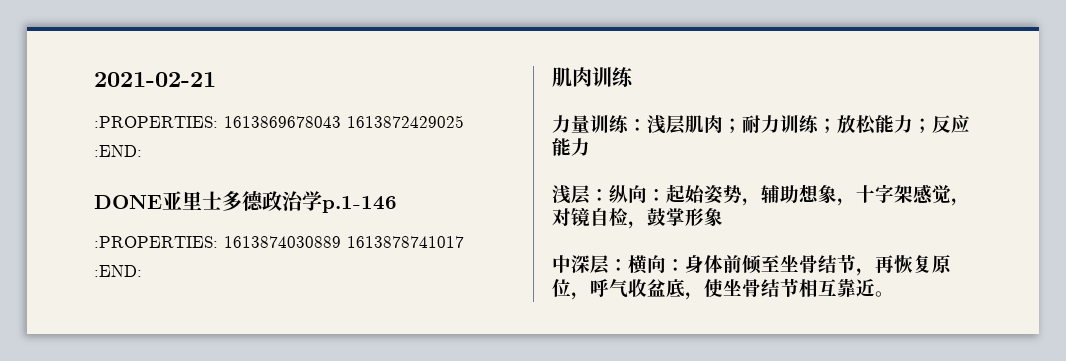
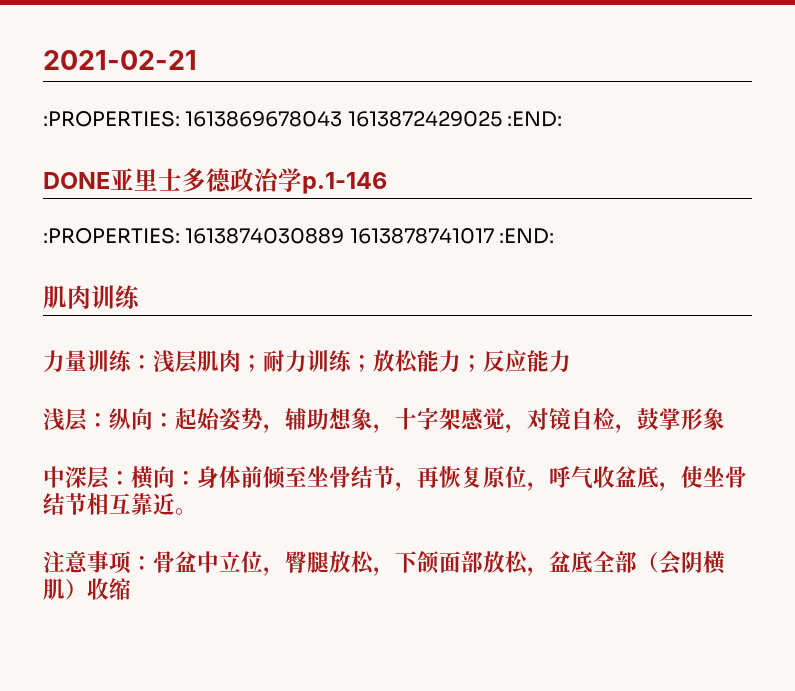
(894, 294) none -> [43,551,725,576] [43,578,131,600] // 注意事项：骨盆中立位，臀腿放松，下颌面部放松，盆底全部（会阴横肌）收缩

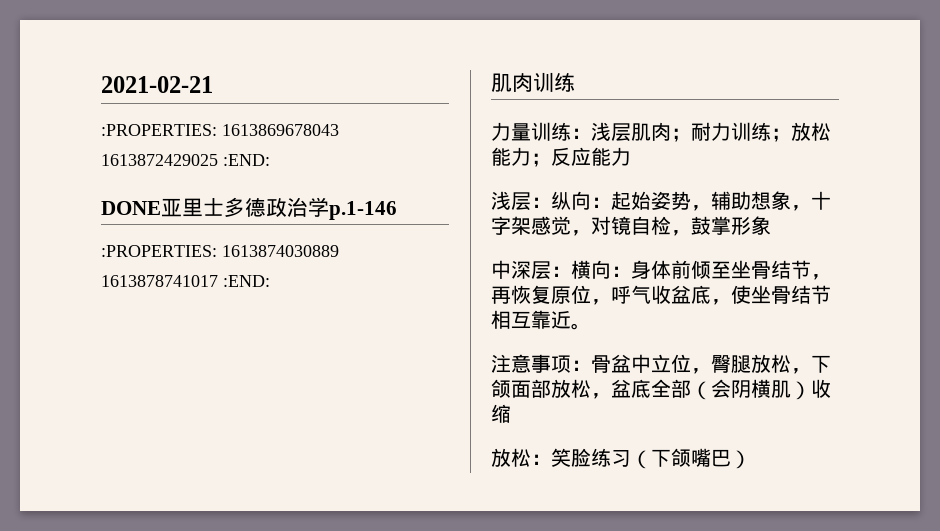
(131, 589) none -> [491,448,751,469] // 放松：笑脸练习（下颌嘴巴）

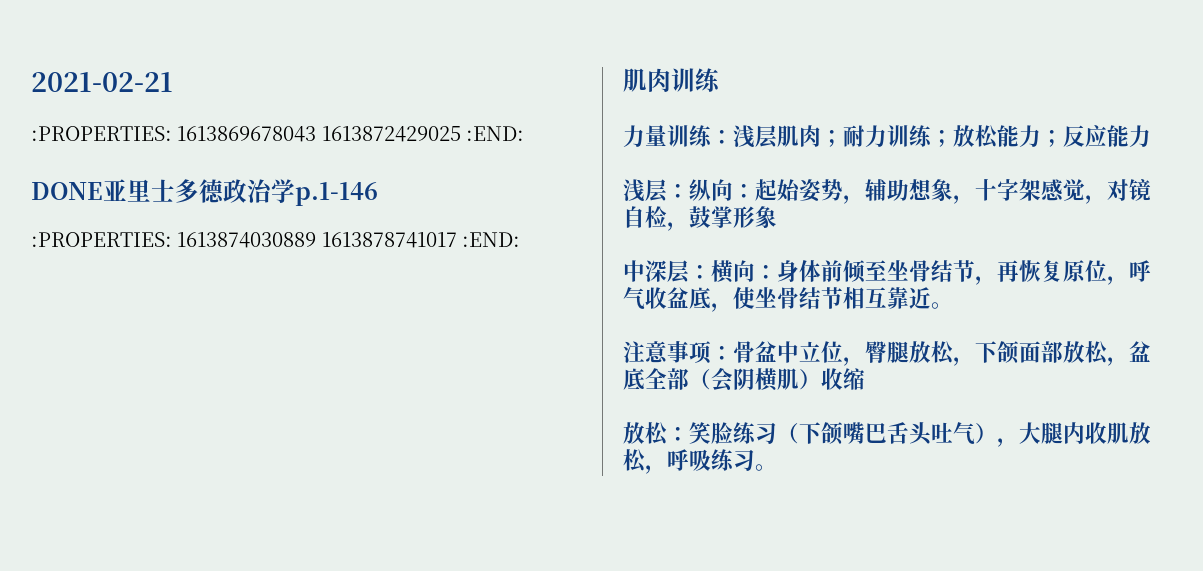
[731,450,751,469] ） -> [887,422,1151,447] [623,449,777,474] 舌头吐气），大腿内收肌放松，呼吸练习。

